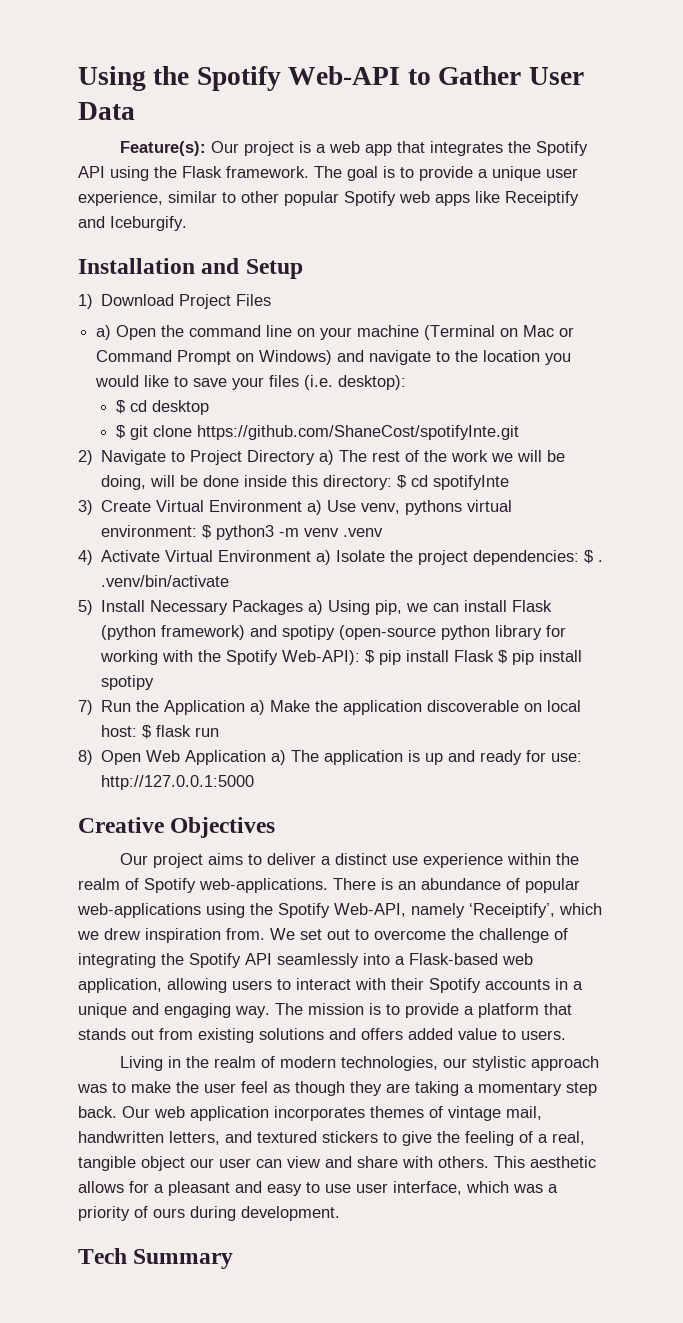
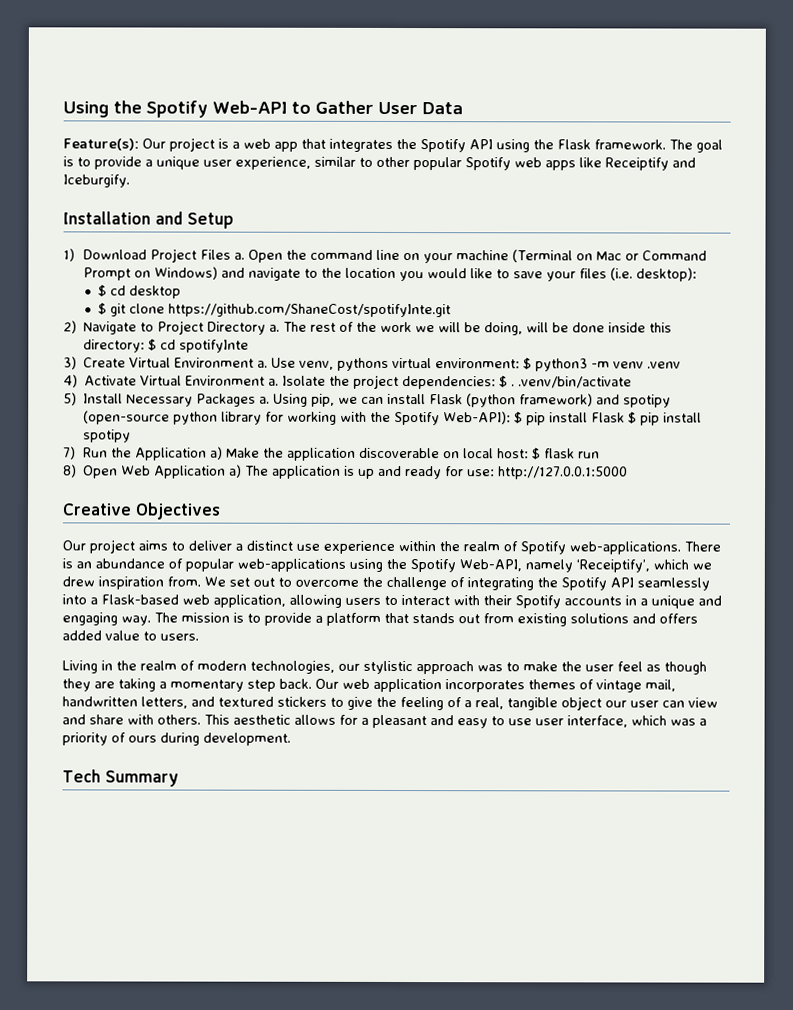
[96,325,112,340] // a) -> [233,252,245,260] a.
[319,450,335,465] a) -> [269,324,281,332] a.
[307,500,323,515] a) -> [257,360,269,368] a.
[316,550,332,565] a) -> [268,378,280,386] a.
[308,600,324,615] a) -> [259,396,271,404] a.

